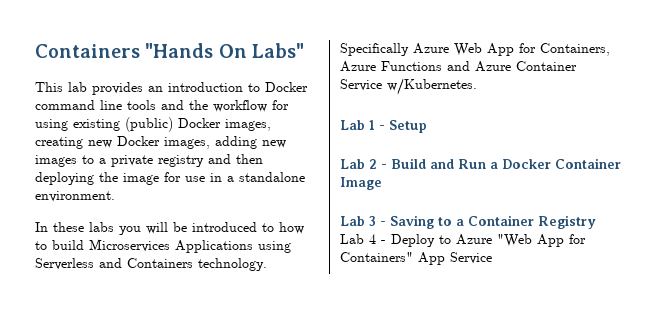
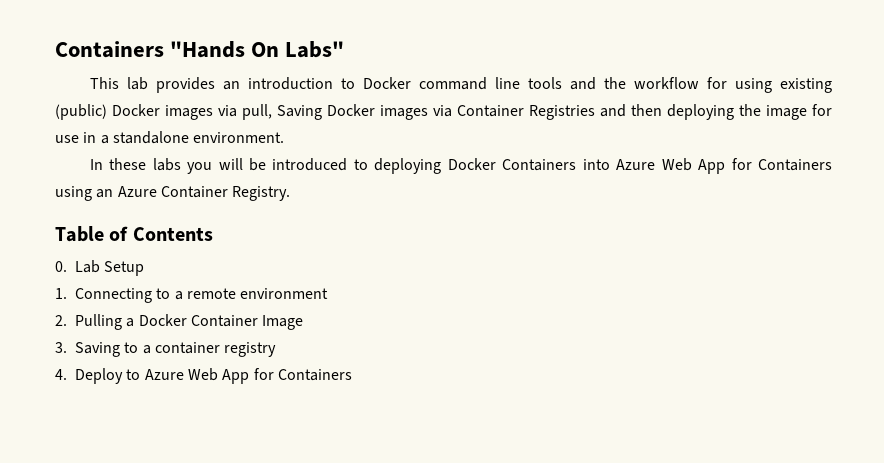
[225,119,271,131] [35,136,286,149] [35,155,204,167] images, creating new Docker images, adding new images to a private registry -> [165,104,595,120] images via pull, Saving Docker images via Container Registries
[279,222,304,234] [35,239,291,253] [35,258,267,271] [340,43,610,56] [340,61,577,72] [340,78,477,95] [340,120,427,133] [340,158,621,169] [340,177,382,190] [340,215,596,229] [340,234,386,244] how to build Microservices Applications using Serverless and Containers technology. Specifically Azure Web App for Containers, Azure Functions and Azure Container Service w/Kubernetes. // Lab 1 - Setup // Lab 2 - Build and Run a Docker Container Image // Lab 3 - Saving to a Container Registry // Lab 4 - -> [374,158,832,174] [55,186,291,201] [55,226,213,242] [55,260,145,276] [55,288,329,303] [55,314,304,330] [55,342,277,357] [55,369,67,380] deploying Docker Containers into Azure Web App for Containers using an Azure Container Registry. // Table of Contents // 0. Lab Setup // 1. Connecting to a remote environment // 2. Pulling a Docker Container Image // 3. Saving to a container registry // 4.
[497,234,586,247] [340,252,492,265] "Web App for Containers" App Service -> [187,368,352,384] Web App for Containers

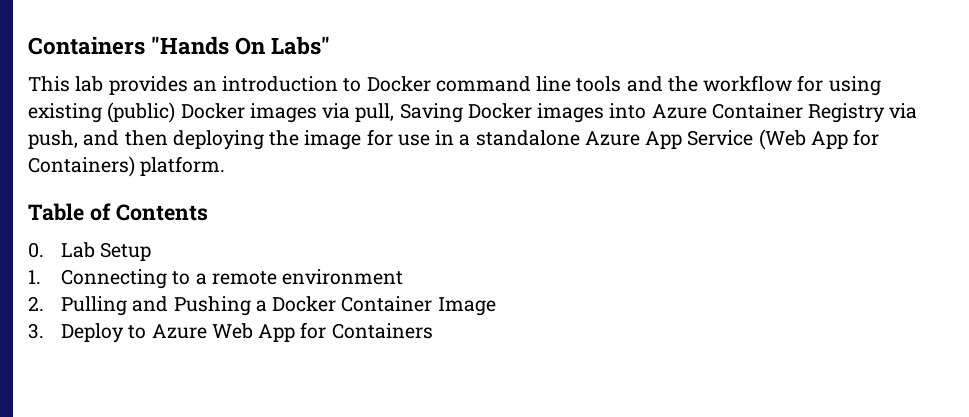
[433,105,595,120] via Container Registries -> [609,103,918,123] [28,130,78,149] into Azure Container Registry via push,
[193,132,285,143] [89,158,832,174] [55,186,291,201] environment. // In these labs you will be introduced to deploying Docker Containers into Azure Web App for Containers using an Azure Container Registry. -> [584,129,880,150] [28,156,226,177] Azure App Service (Web App for Containers) platform.
(122, 322) none -> [132,296,251,316] and Pushing
[75,342,277,357] [55,369,67,380] Saving to a container registry // 4. -> (44, 331) none

